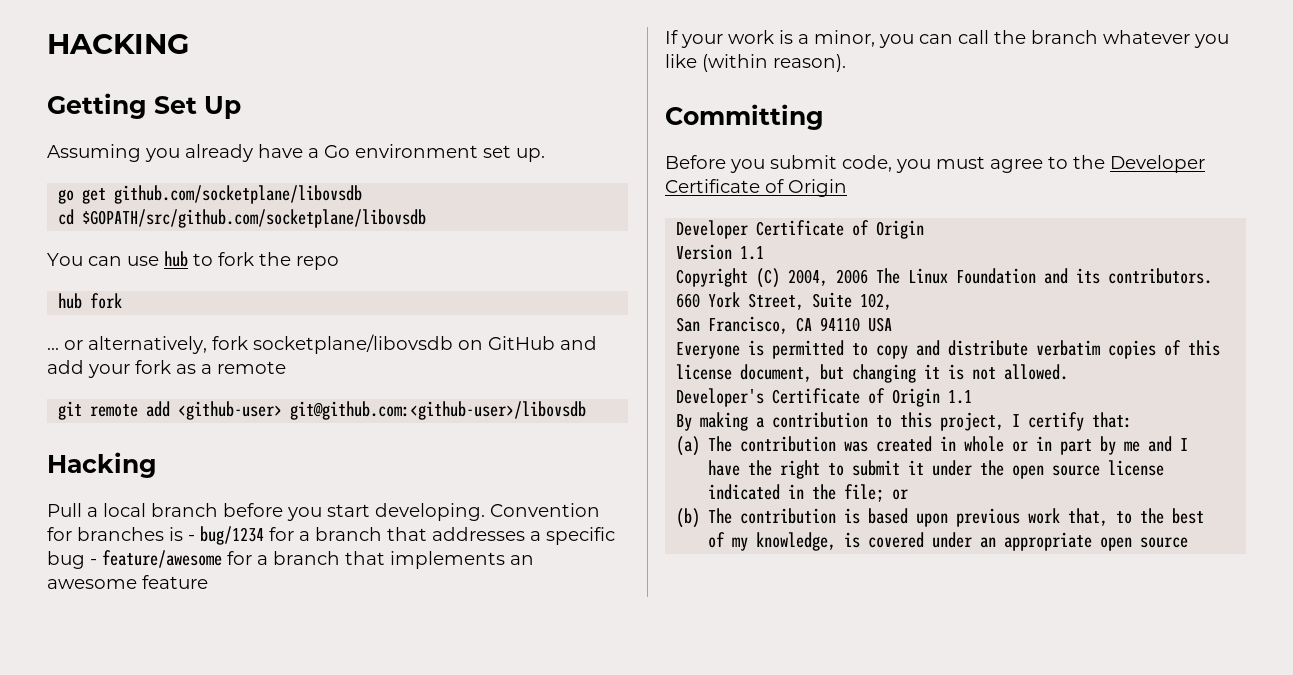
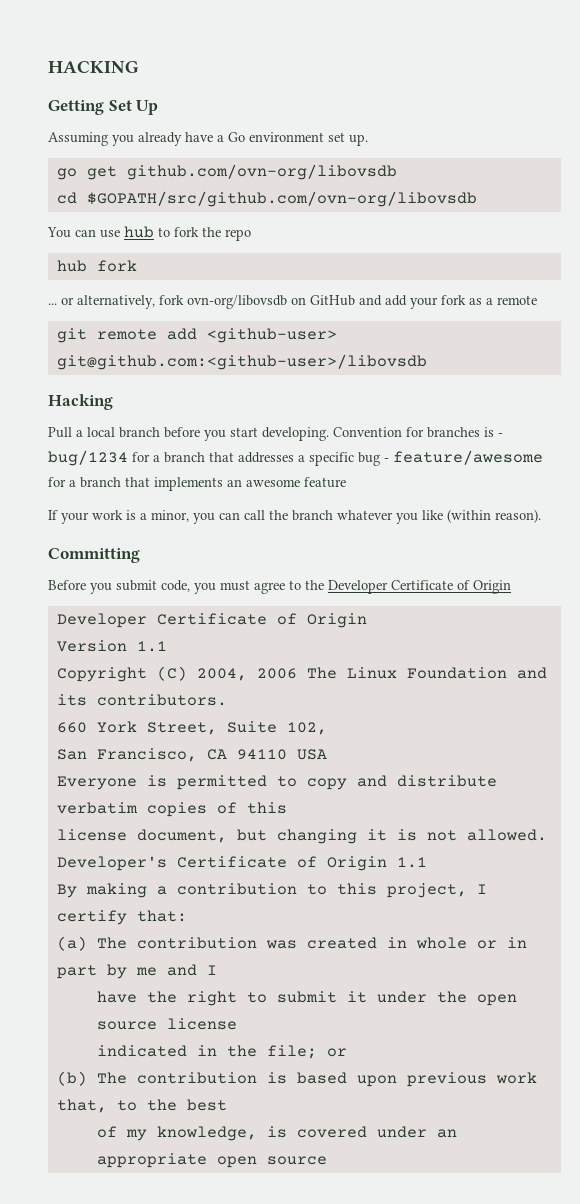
[114,185,363,204] github.com/socketplane/libovsdb -> [126,164,397,180] github.com/ovn-org/libovsdb
[82,209,427,228] $GOPATH/src/github.com/socketplane/libovsdb -> [86,191,477,207] $GOPATH/src/github.com/ovn-org/libovsdb
[253,334,453,354] socketplane/libovsdb -> [187,295,287,309] ovn-org/libovsdb

